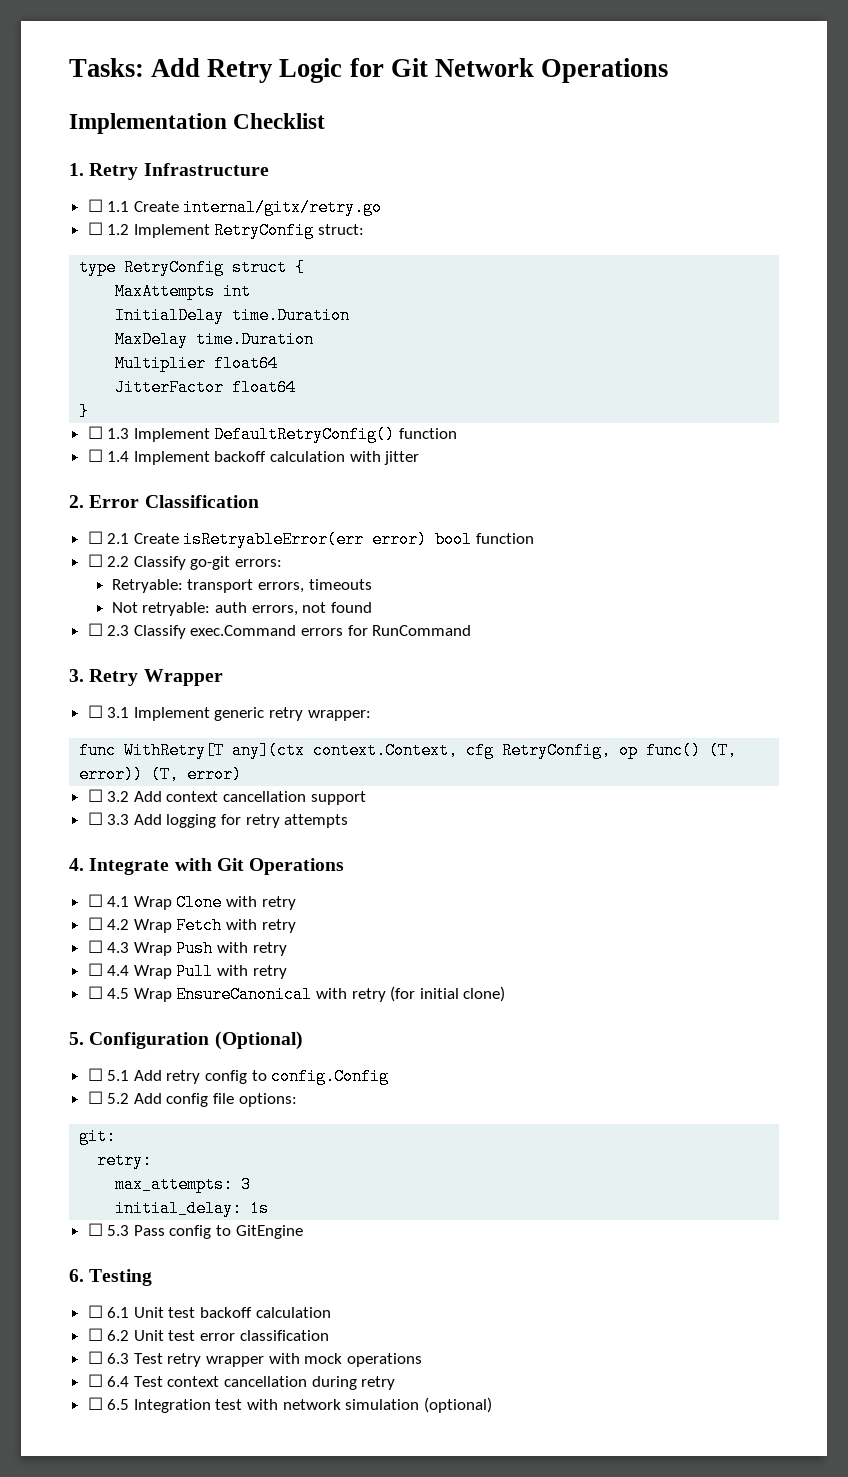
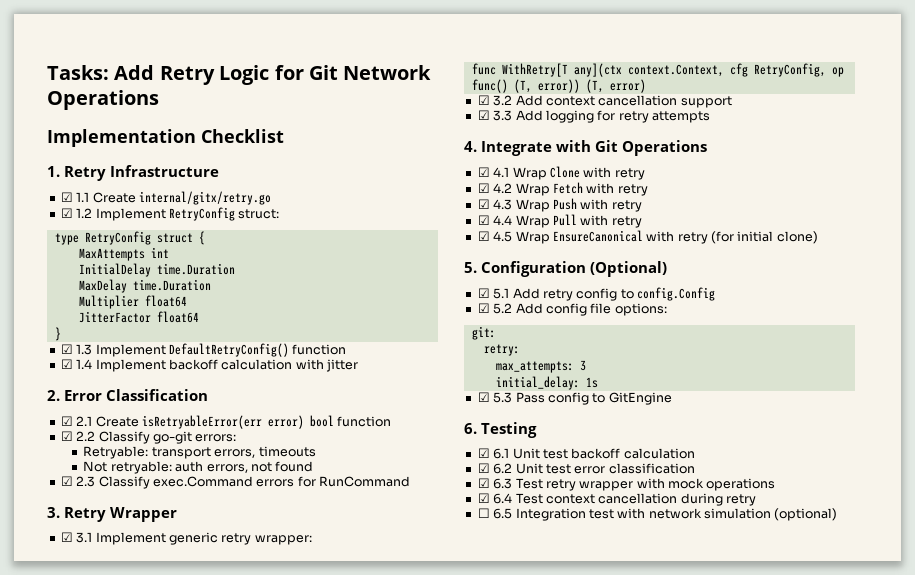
[87,199,103,212] ☐ -> [60,192,73,202] ☑
[87,222,103,235] ☐ -> [60,208,73,218] ☑
[87,426,103,439] ☐ -> [60,344,73,354] ☑
[87,449,103,462] ☐ -> [60,359,73,369] ☑
[87,531,103,544] ☐ -> [60,416,73,426] ☑
[87,554,103,567] ☐ -> [60,431,73,441] ☑
[87,623,103,636] ☐ -> [60,476,73,486] ☑
[87,705,103,718] ☐ -> [60,532,73,542] ☑
[87,789,103,802] ☐ -> [477,95,490,105] ☑
[87,812,103,825] ☐ -> [477,110,490,120] ☑
[87,894,103,907] ☐ -> [477,167,490,177] ☑
[87,917,103,930] ☐ -> [477,183,490,193] ☑
[87,940,103,953] ☐ -> [477,199,490,209] ☑
[87,963,103,976] ☐ -> [477,215,490,225] ☑
[87,986,103,999] ☐ -> [477,231,490,241] ☑
[87,1068,103,1081] ☐ -> [477,288,490,298] ☑
[87,1091,103,1104] ☐ -> [477,303,490,313] ☑
[87,1223,103,1236] ☐ -> [477,392,490,402] ☑
[87,1305,103,1318] ☐ -> [477,448,490,458] ☑
[87,1328,103,1341] ☐ -> [477,463,490,473] ☑
[87,1351,103,1364] ☐ -> [477,478,490,488] ☑
[87,1374,103,1387] ☐ -> [477,493,490,503] ☑

